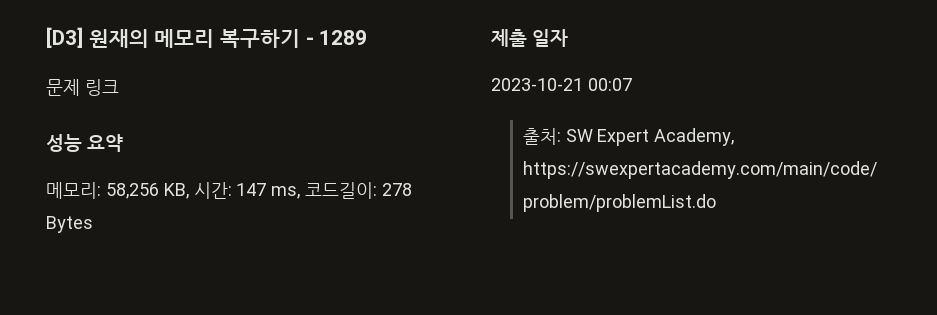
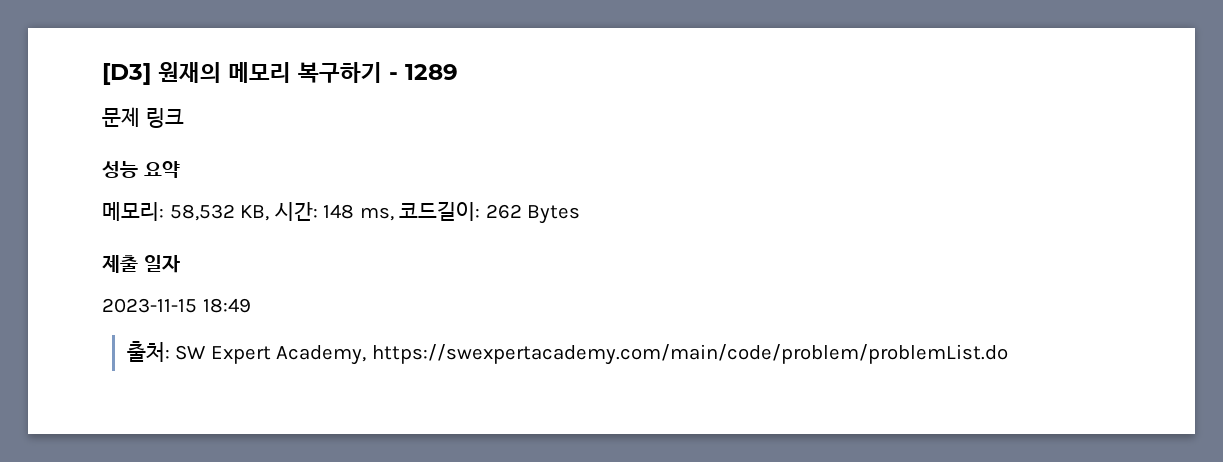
[105,183,159,199] 58,256 -> [169,204,235,221] 58,532
[236,183,267,196] 147 -> [323,204,355,219] 148
[382,183,413,196] 278 -> [485,204,522,219] 262
[491,78,632,91] 2023-10-21 00:07 -> [102,298,251,313] 2023-11-15 18:49

